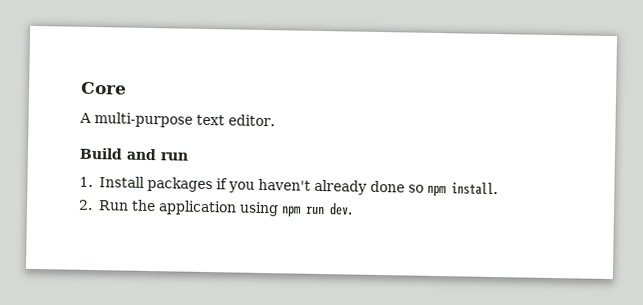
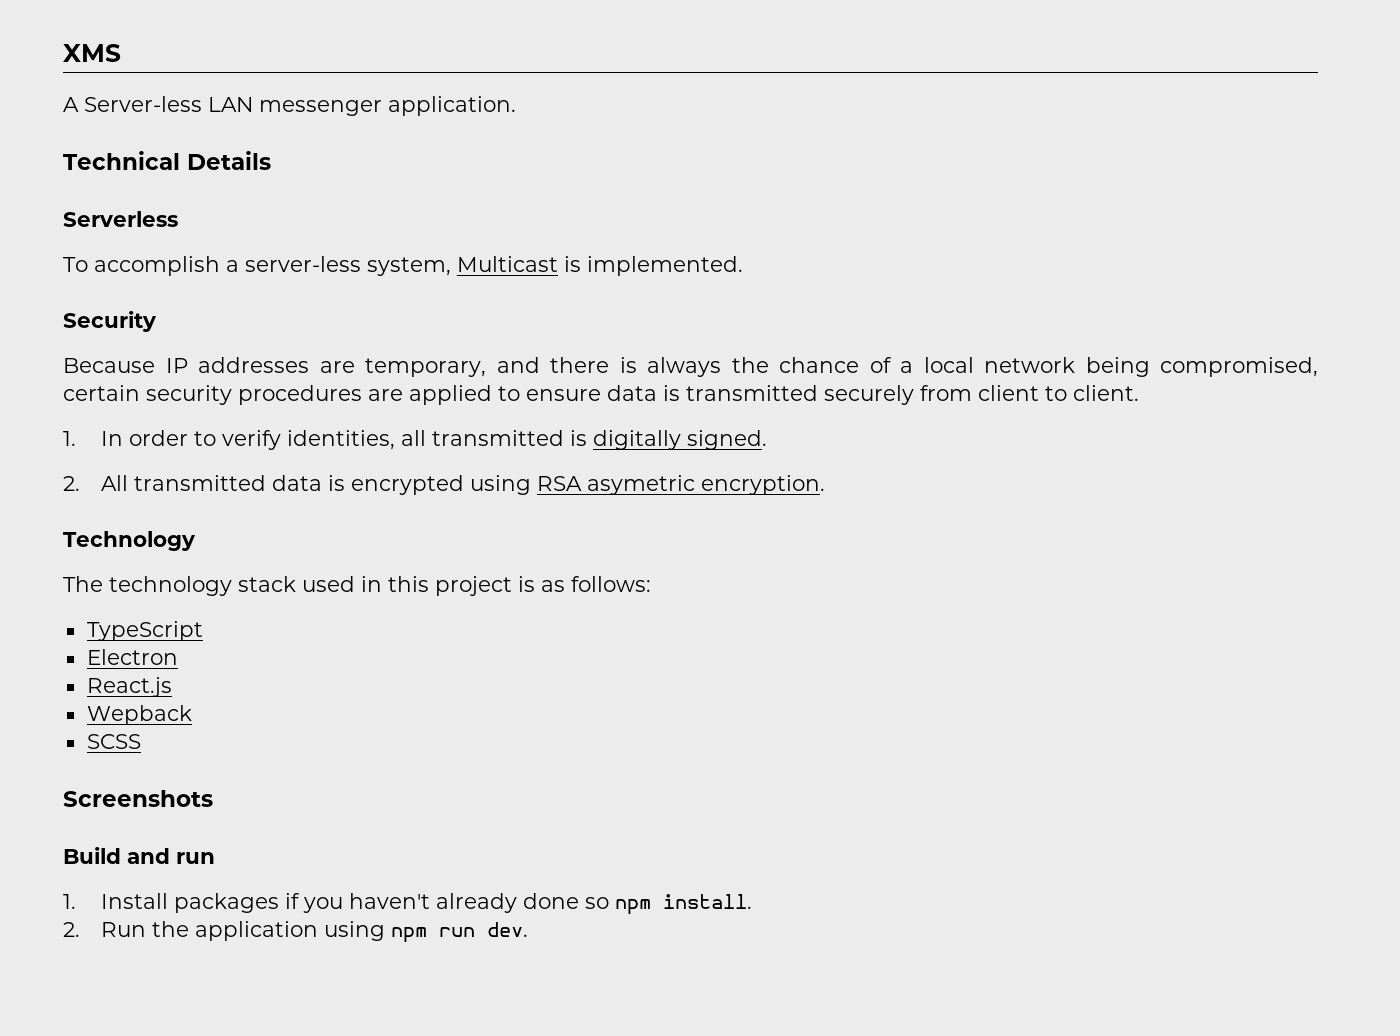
[80,81,127,95] Core -> [63,44,121,62] XMS
[94,112,275,128] multi-purpose text editor. -> [84,96,516,116] [63,151,271,170] [63,211,178,227] [63,256,743,276] [63,311,157,332] [63,357,1318,377] [63,385,1139,405] [63,430,767,450] [63,475,825,495] [63,531,196,551] [63,576,651,596] [86,621,203,641] [86,649,178,665] [86,677,172,697] [86,705,192,725] [86,734,141,749] [63,790,213,807] Server-less LAN messenger application. // Technical Details // Serverless // To accomplish a server-less system, Multicast is implemented. // Security // Because IP addresses are temporary, and there is always the chance of a local network being compromised, certain security procedures are applied to ensure data is transmitted securely from client to client. // 1. In order to verify identities, all transmitted is digitally signed. // 2. All transmitted data is encrypted using RSA asymetric encryption. // Technology // The technology stack used in this project is as follows: // TypeScript // Electron // React.js // Wepback // SCSS // Screenshots

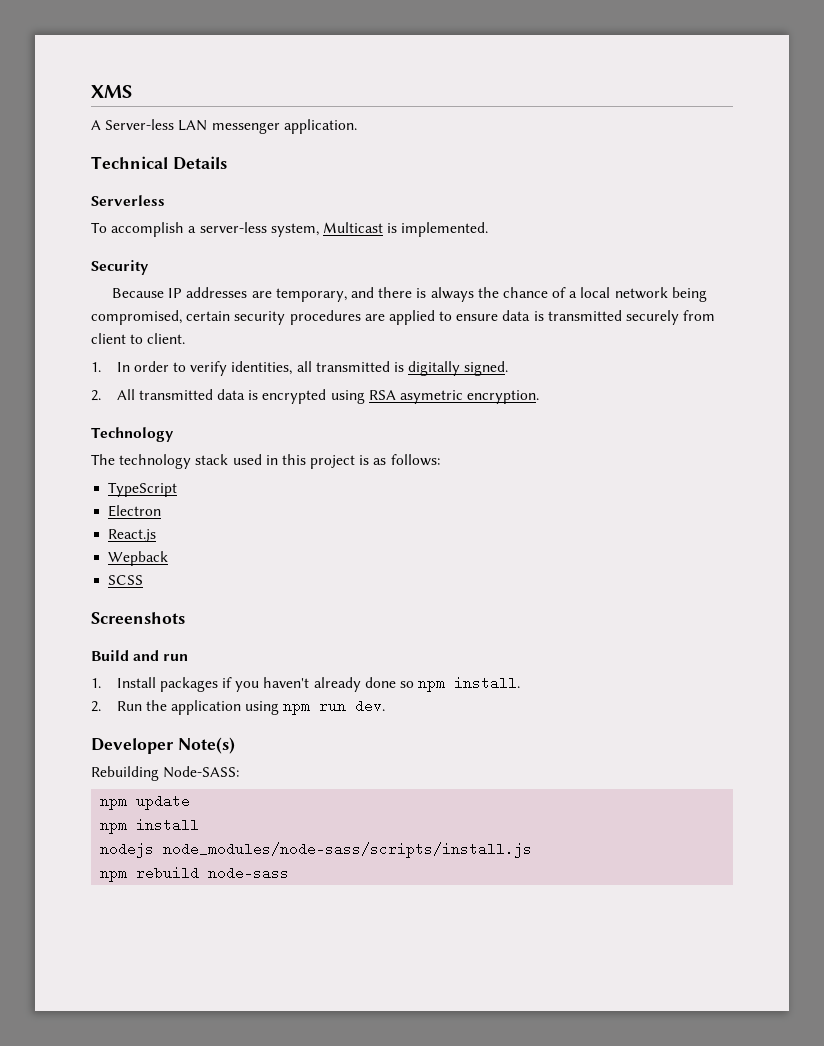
(528, 929) none -> [91,737,235,754] [91,766,240,781] [100,794,191,810] [100,818,200,834] [100,842,533,858] [100,866,290,882] // Developer Note(s) // Rebuilding Node-SASS: // npm update // npm install // nodejs node_modules/node-sass/scripts/install.js // npm rebuild node-sass

